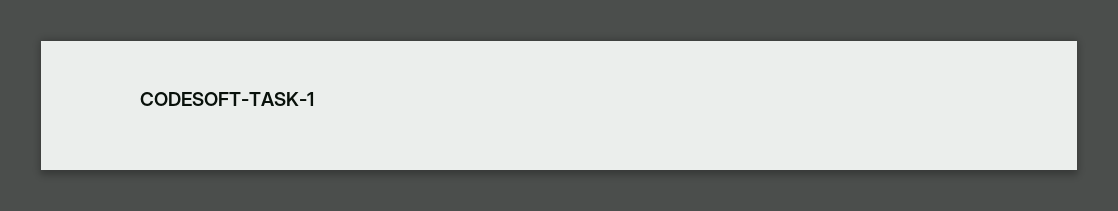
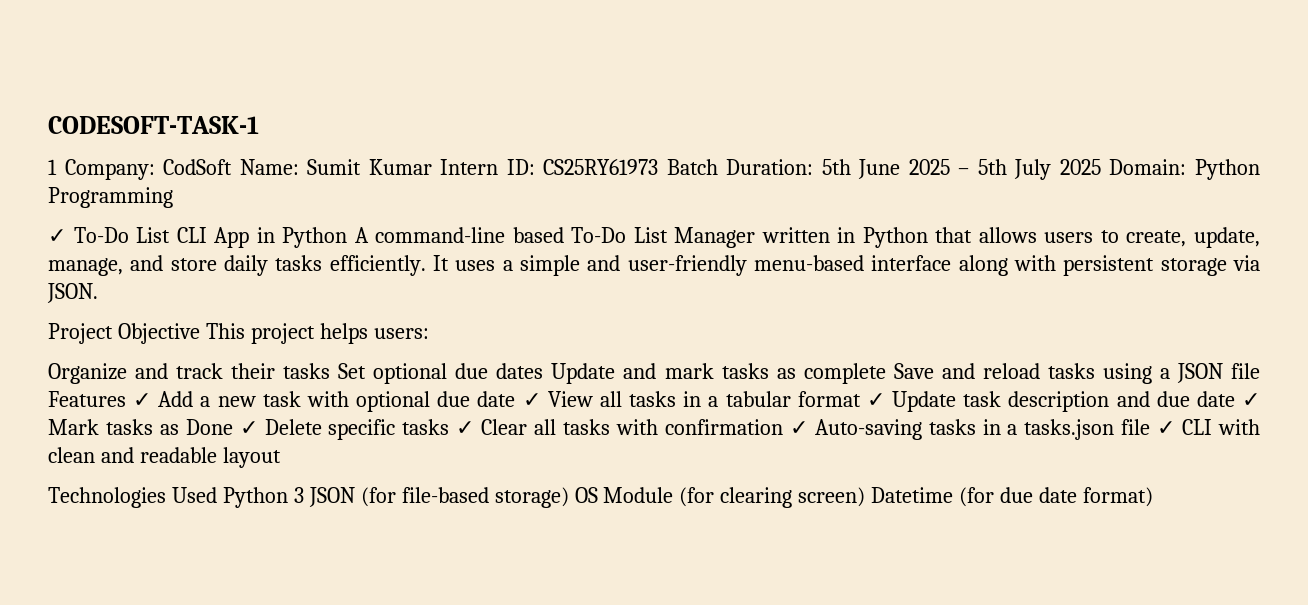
(314, 99) none -> [48,159,1260,180] [48,187,173,208] [48,227,1261,248] [48,255,1260,276] [47,283,98,303] [48,323,429,344] [48,363,1260,384] [48,391,1260,412] [48,419,1261,440] [48,447,281,468] [48,487,1153,508] // 1 Company: CodSoft Name: Sumit Kumar Intern ID: CS25RY61973 Batch Duration: 5th June 2025 – 5th July 2025 Domain: Python Programming // ✓ To-Do List CLI App in Python A command-line based To-Do List Manager written in Python that allows users to create, update, manage, and store daily tasks efficiently. It uses a simple and user-friendly menu-based interface along with persistent storage via JSON. // Project Objective This project helps users: // Organize and track their tasks Set optional due dates Update and mark tasks as complete Save and reload tasks using a JSON file Features ✓ Add a new task with optional due date ✓ View all tasks in a tabular format ✓ Update task description and due date ✓ Mark tasks as Done ✓ Delete specific tasks ✓ Clear all tasks with confirmation ✓ Auto-saving tasks in a tasks.json file ✓ CLI with clean and readable layout // Technologies Used Python 3 JSON (for file-based storage) OS Module (for clearing screen) Datetime (for due date format)

